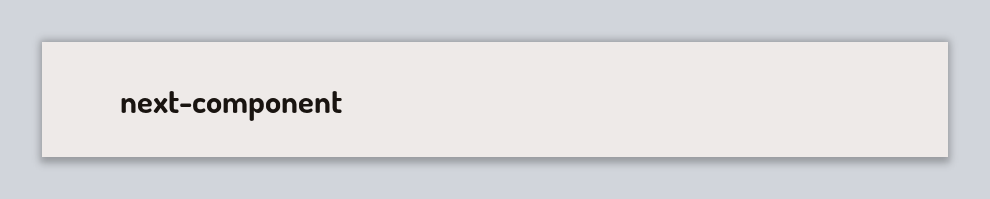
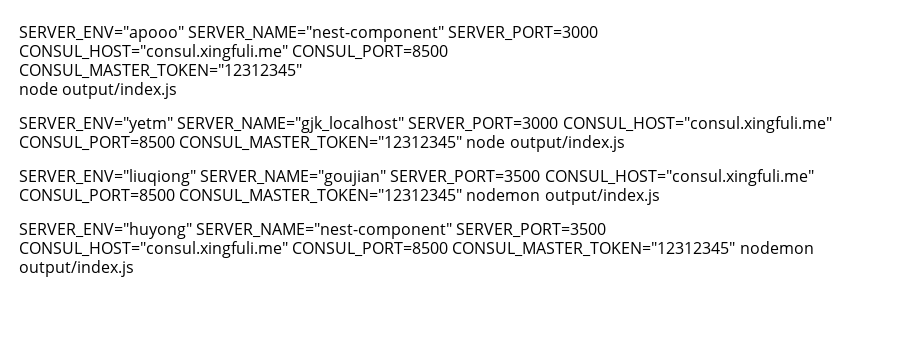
[120,91,342,121] next-component -> [19,26,599,42] [19,44,449,61] [19,64,302,79] [19,82,178,99] [19,116,832,133] [19,135,625,152] [19,169,814,186] [19,188,660,205] [19,222,607,239] [19,241,814,258] [19,260,134,277] SERVER_ENV="apooo" SERVER_NAME="nest-component" SERVER_PORT=3000 // CONSUL_HOST="consul.xingfuli.me" CONSUL_PORT=8500 // CONSUL_MASTER_TOKEN="12312345" // node output/index.js // SERVER_ENV="yetm" SERVER_NAME="gjk_localhost" SERVER_PORT=3000 CONSUL_HOST="consul.xingfuli.me" CONSUL_PORT=8500 CONSUL_MASTER_TOKEN="12312345" node output/index.js // SERVER_ENV="liuqiong" SERVER_NAME="goujian" SERVER_PORT=3500 CONSUL_HOST="consul.xingfuli.me" CONSUL_PORT=8500 CONSUL_MASTER_TOKEN="12312345" nodemon output/index.js // SERVER_ENV="huyong" SERVER_NAME="nest-component" SERVER_PORT=3500 CONSUL_HOST="consul.xingfuli.me" CONSUL_PORT=8500 CONSUL_MASTER_TOKEN="12312345" nodemon output/index.js

